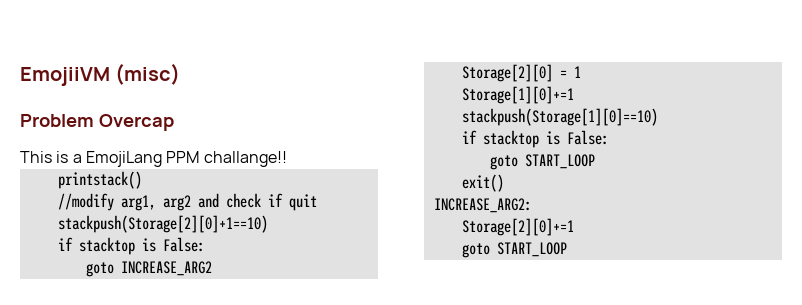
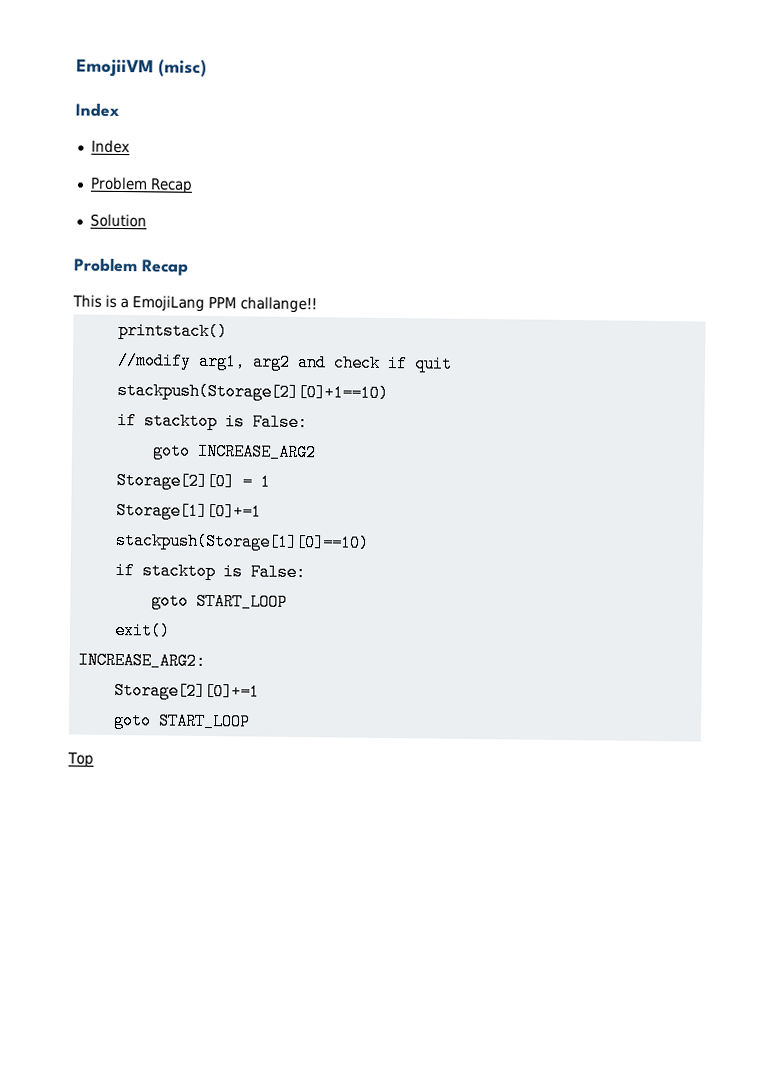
[20,114,174,131] // Problem Overcap -> [75,102,120,117] [90,139,130,154] [89,176,193,194] [89,213,147,228] [74,257,189,276] // Index // Index // Problem Recap // Solution // Problem Recap
(567, 249) none -> [67,752,94,768] // Top

